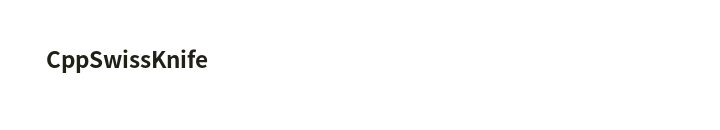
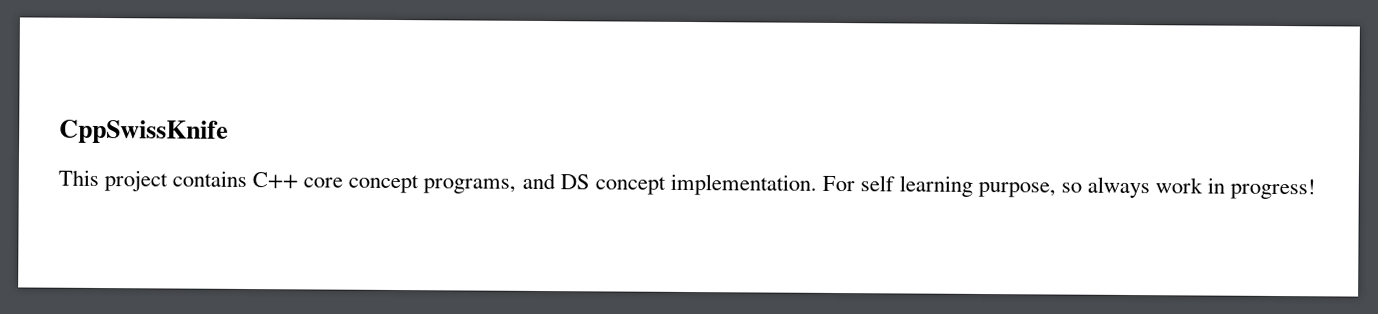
(208, 61) none -> [58,169,1317,200] // This project contains C++ core concept programs, and DS concept implementation. For self learning purpose, so always work in progress!

